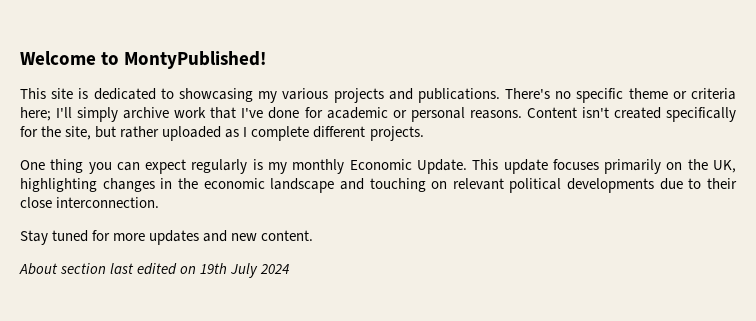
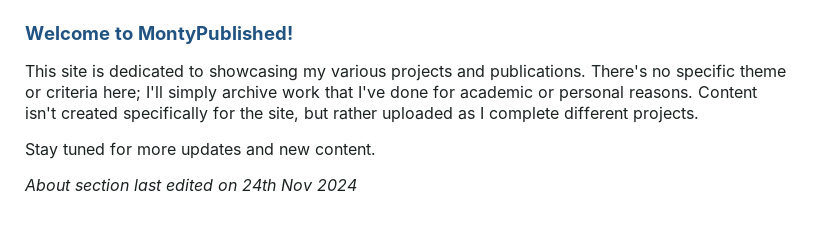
[20,159,736,174] [20,178,737,193] [20,197,160,208] // One thing you can expect regularly is my monthly Economic Update. This update focuses primarily on the UK, highlighting changes in the economic landscape and touching on relevant political developments due to their close interconnection. -> (699, 114) none
[200,263,259,278] 19th July -> [242,179,313,191] 24th Nov

